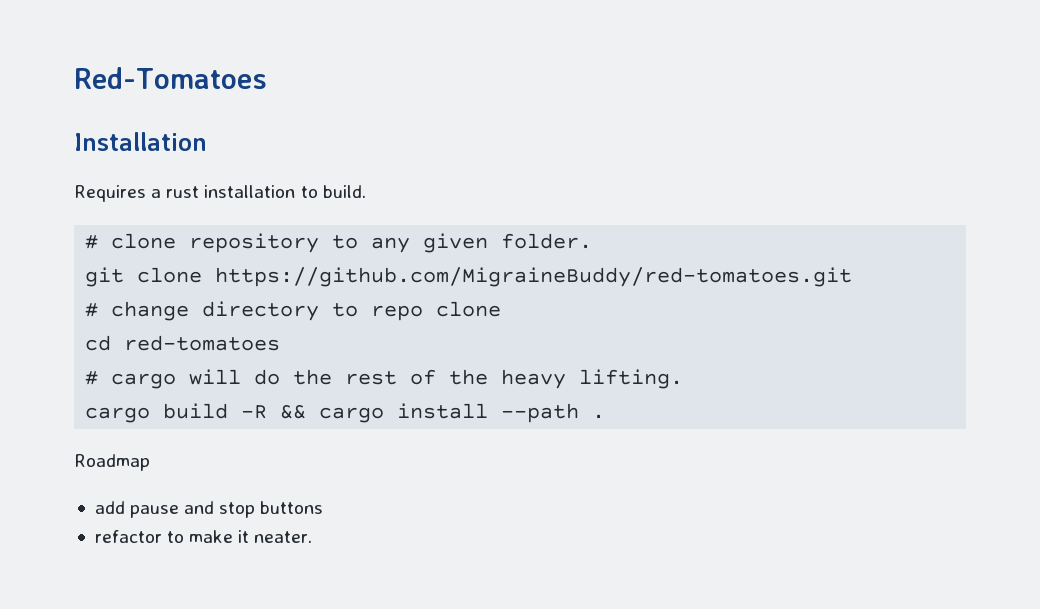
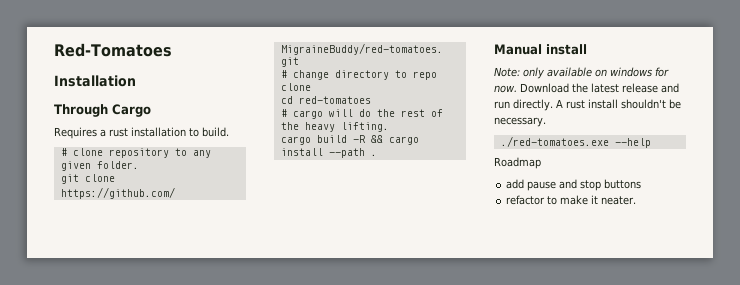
(207, 141) none -> [54,104,151,117] // Through Cargo
(606, 416) none -> [494,44,587,55] [494,67,669,79] [494,83,679,93] [494,99,681,111] [494,117,546,127] [500,136,651,148] // Manual install // Note: only available on windows for now. Download the latest release and run directly. A rust install shouldn't be necessary. // ./red-tomatoes.exe --help

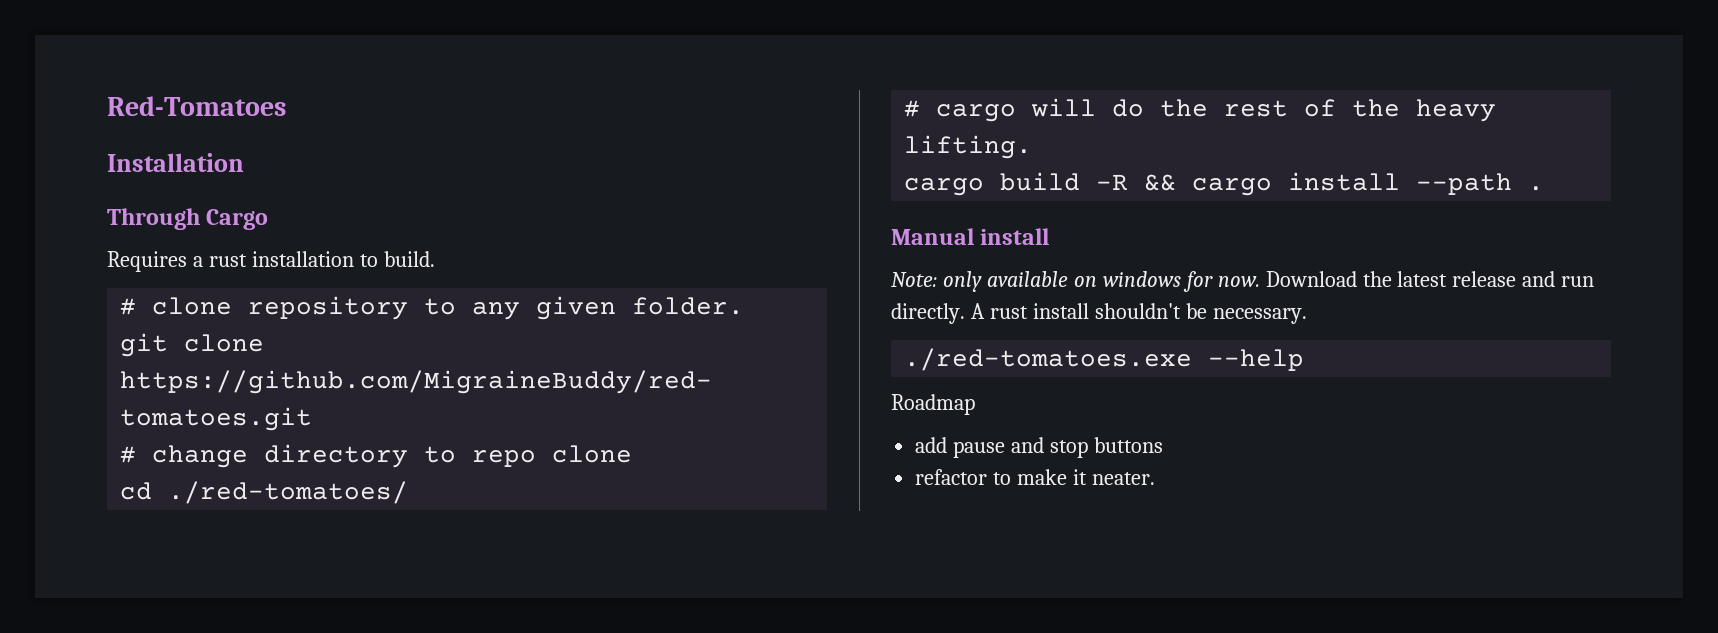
[298,96,371,104] red-tomatoes -> [168,481,409,504] ./red-tomatoes/

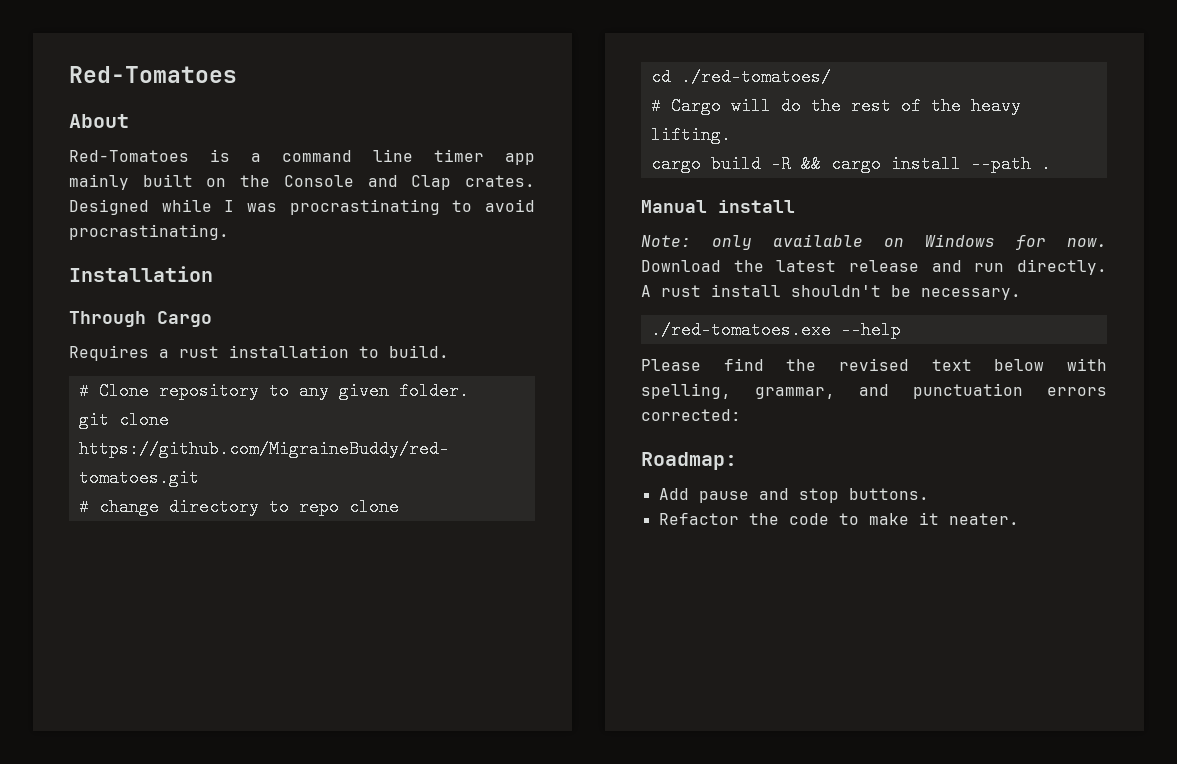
[107,96,286,116] Red-Tomatoes -> [69,66,237,83] [69,114,129,128] [69,149,535,165] [69,174,535,190] [69,199,535,215] [69,224,229,240] Red-Tomatoes // About // Red-Tomatoes is a command line timer app mainly built on the Console and Clap crates. Designed while I was procrastinating to avoid procrastinating.
[152,297,233,315] clone -> [98,382,149,400] Clone
[936,104,1017,122] cargo -> [670,97,721,115] Cargo
[1102,271,1181,287] windows -> [925,234,995,247] Windows
[891,394,975,415] [915,437,1163,458] [915,469,988,485] Roadmap // add pause and stop buttons // refactor -> [641,358,1107,371] [641,383,1107,399] [641,409,741,421] [641,452,737,470] [658,488,929,503] [658,513,829,525] Please find the revised text below with spelling, grammar, and punctuation errors corrected: // Roadmap: // Add pause and stop buttons. // Refactor the code

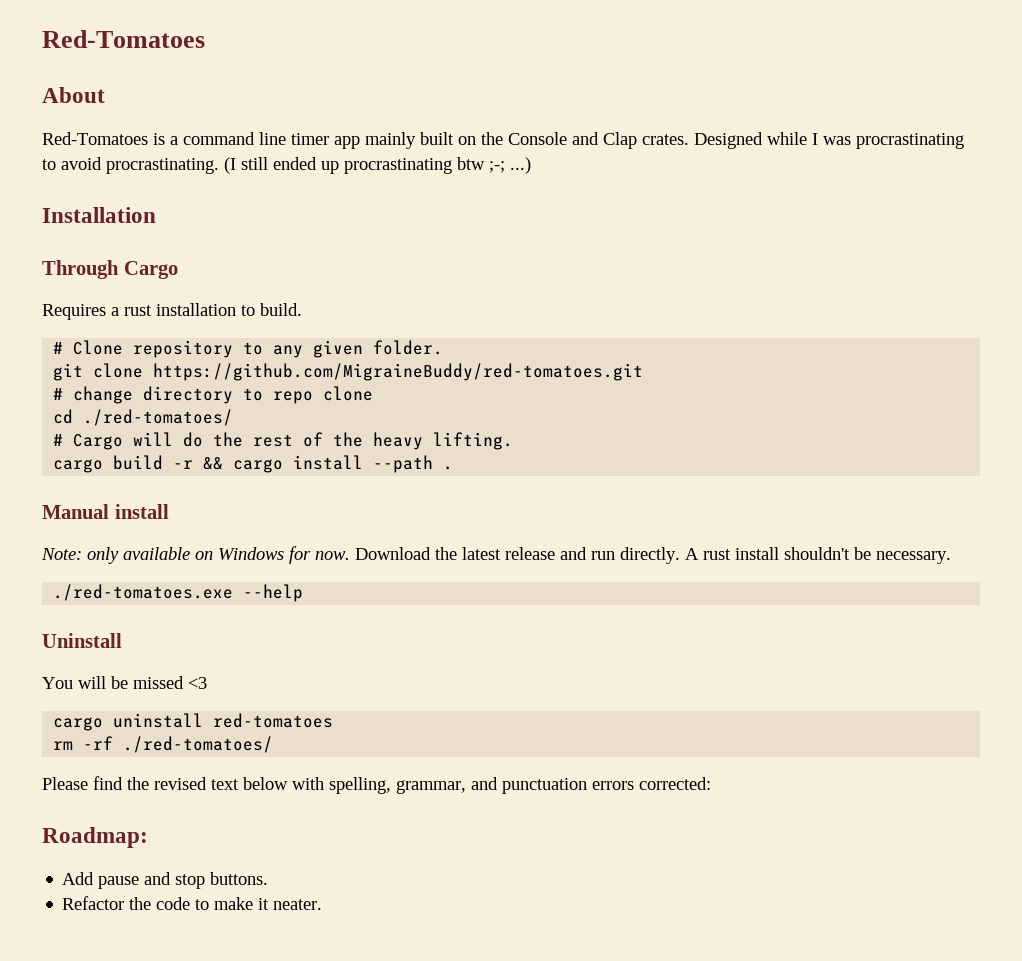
(229, 232) none -> [224,157,531,174] (I still ended up procrastinating btw ;-; ...)
[770,155,791,173] -R -> [173,460,194,469] -r
(901, 330) none -> [42,633,122,648] [42,676,207,689] [53,713,334,731] [53,736,274,753] // Uninstall // You will be missed <3 // cargo uninstall red-tomatoes // rm -rf ./red-tomatoes/

